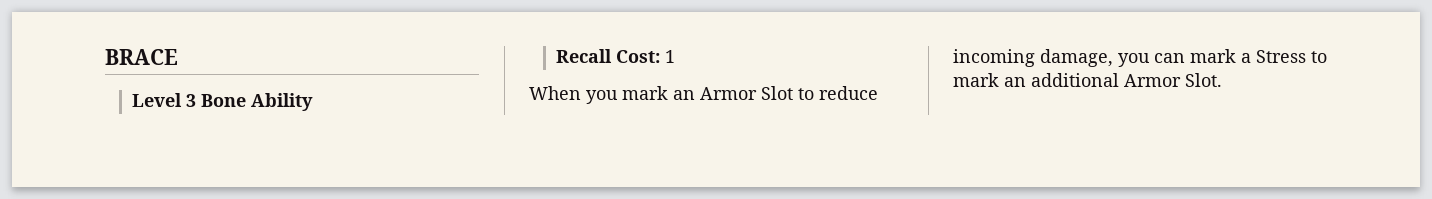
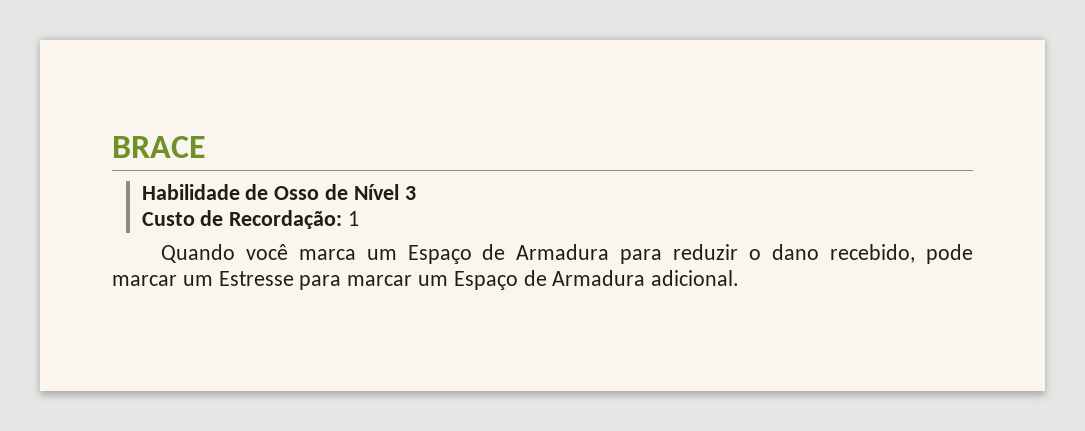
[131,93,313,111] [555,49,675,63] [529,86,878,104] [953,49,1327,67] [953,73,1222,87] Level 3 Bone Ability // Recall Cost: 1 // When you mark an Armor Slot to reduce incoming damage, you can mark a Stress to mark an additional Armor Slot. -> [141,184,416,200] [141,210,359,229] [160,244,973,264] [112,270,740,290] Habilidade de Osso de Nível 3 // Custo de Recordação: 1 // Quando você marca um Espaço de Armadura para reduzir o dano recebido, pode marcar um Estresse para marcar um Espaço de Armadura adicional.

